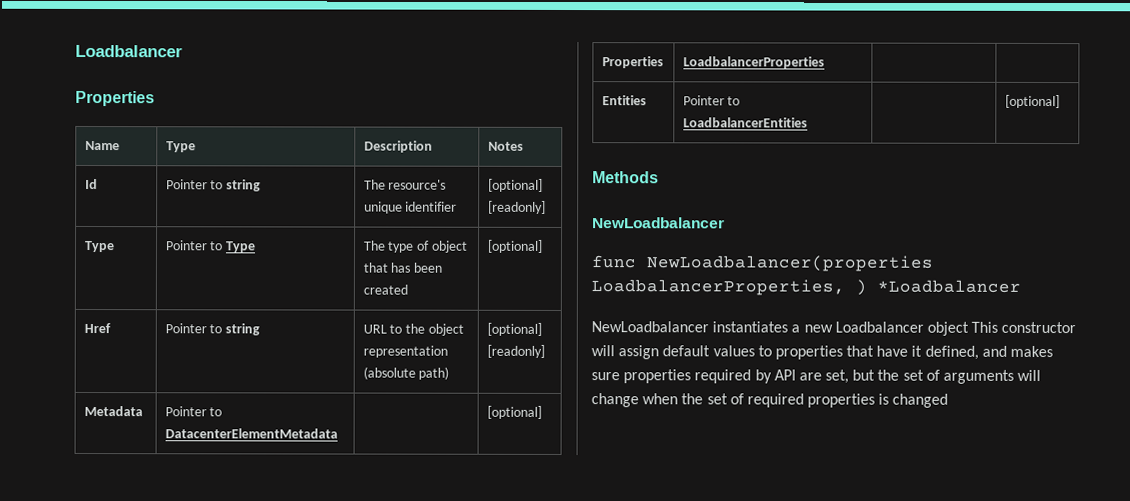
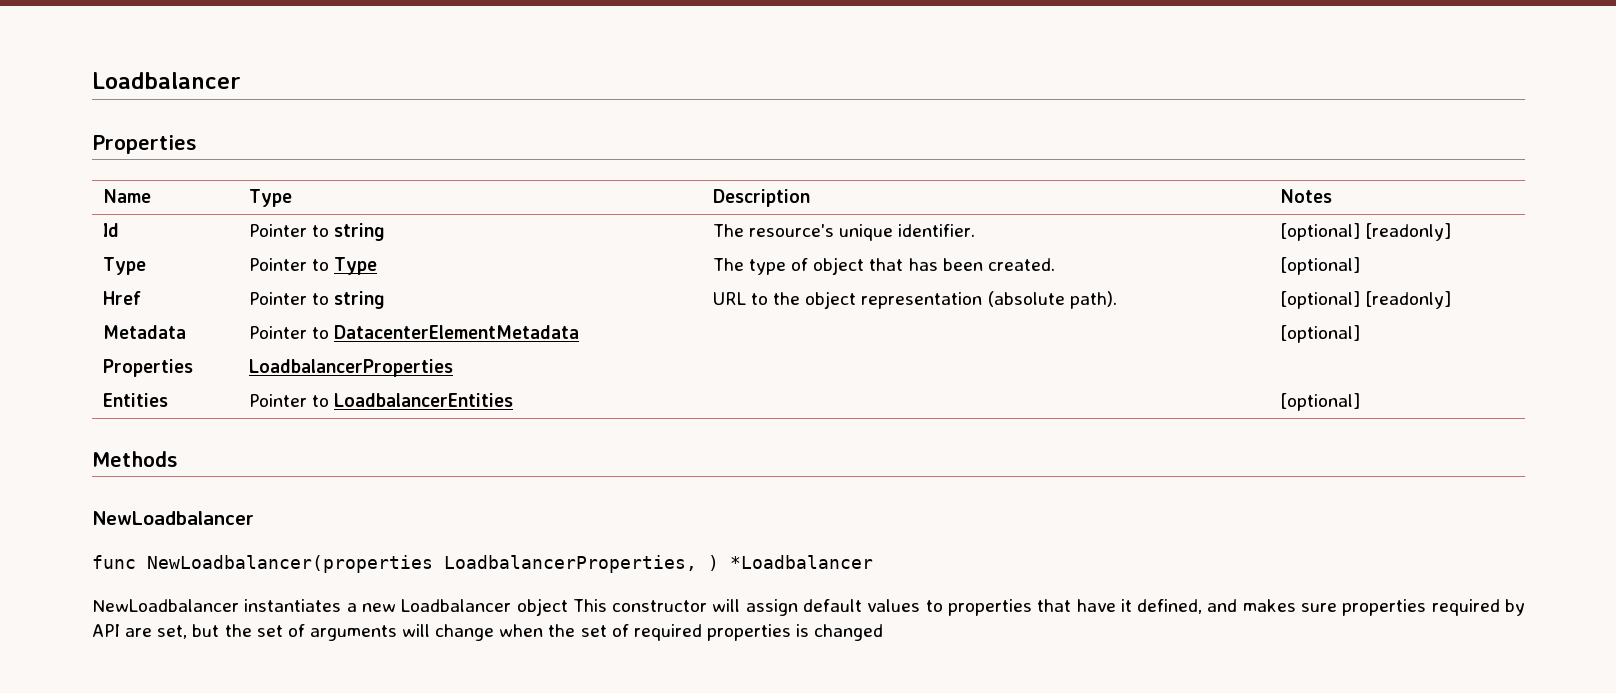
[405,201,458,212] identifier -> [898,224,976,237] identifier.
[362,284,408,295] created -> [987,258,1055,271] created.
[418,366,450,380] path) -> [1069,291,1117,309] path).

